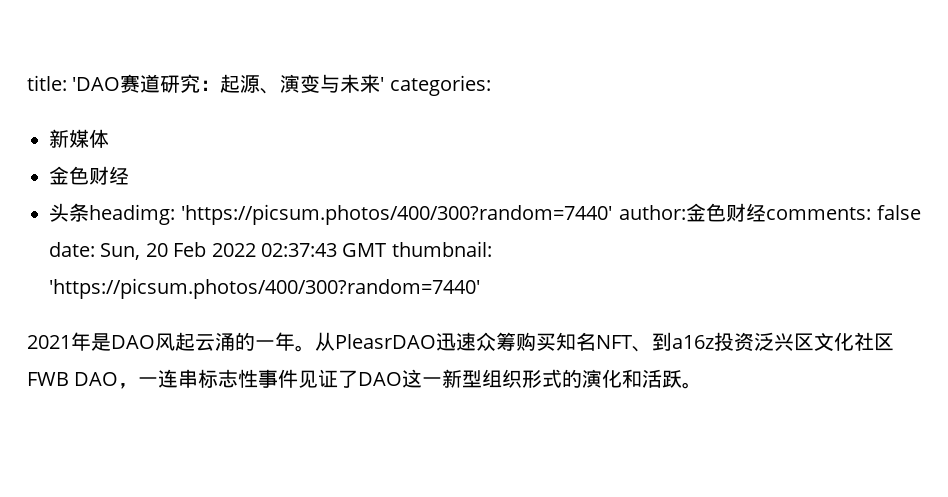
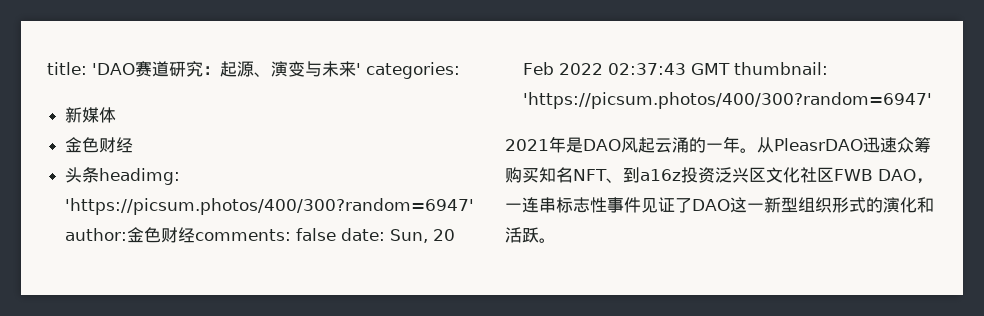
[181,204,613,225] 'https://picsum.photos/400/300?random=7440' -> [65,198,475,215] 'https://picsum.photos/400/300?random=6947'
[49,278,480,299] 'https://picsum.photos/400/300?random=7440' -> [523,92,933,109] 'https://picsum.photos/400/300?random=6947'

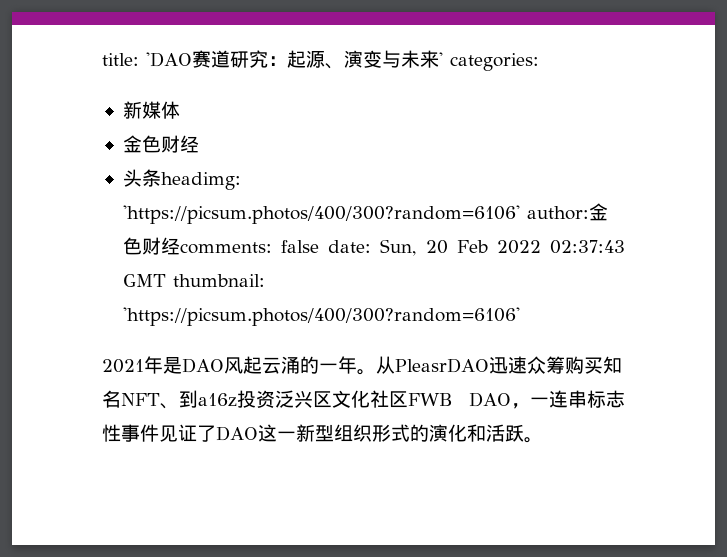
[65,198,475,215] 'https://picsum.photos/400/300?random=6947' -> [122,205,520,224] 'https://picsum.photos/400/300?random=6106'
[523,92,933,109] 'https://picsum.photos/400/300?random=6947' -> [122,307,520,326] 'https://picsum.photos/400/300?random=6106'

